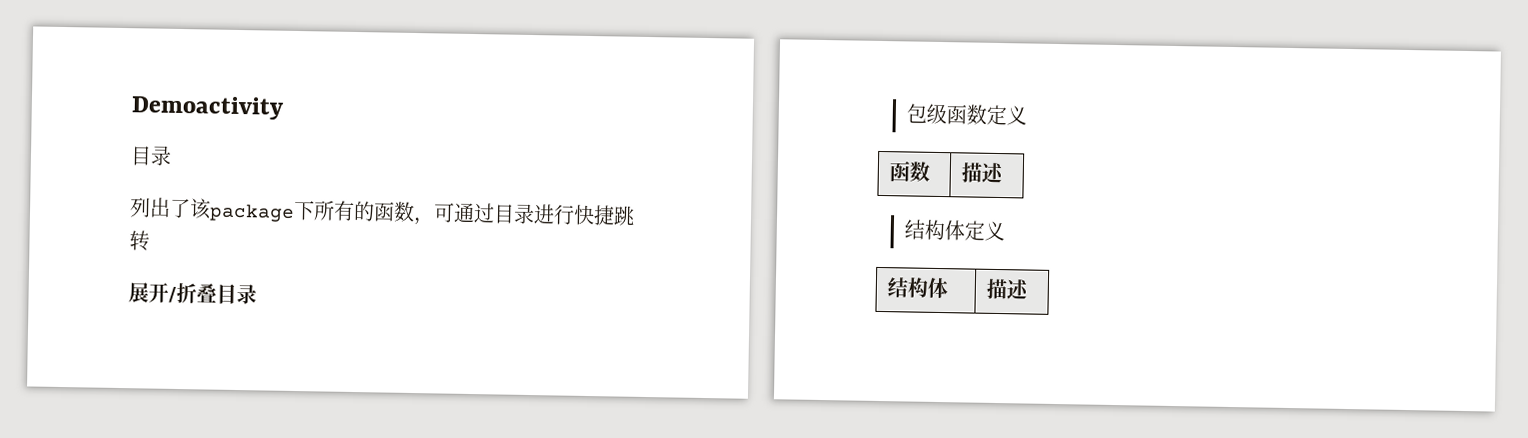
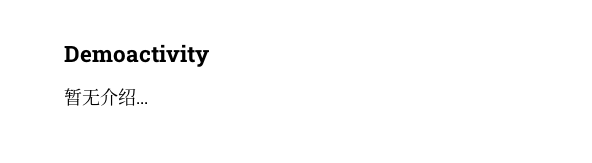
[130,145,172,166] [129,197,635,226] [129,230,150,252] [128,282,257,305] [906,103,1028,126] [889,161,932,182] [961,162,1005,184] [904,219,1006,242] [887,277,950,299] [986,278,1031,300] 目录 // 列出了该package下所有的函数，可通过目录进行快捷跳转 // 展开/折叠目录 // 包级函数定义 // 函数 | 描述 // 结构体定义 // 结构体 | 描述 -> [64,88,148,106] 暂无介绍...

